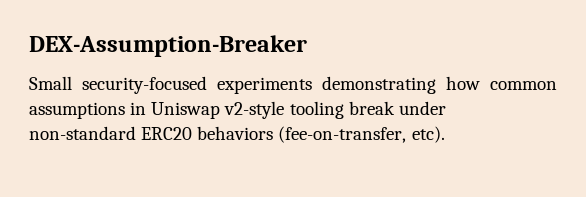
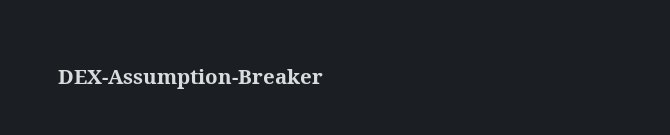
[29,76,557,94] [29,101,446,119] [29,126,445,143] // Small security-focused experiments demonstrating how common assumptions in Uniswap v2-style tooling break under non-standard ERC20 behaviors (fee-on-transfer, etc). -> (323, 79) none

